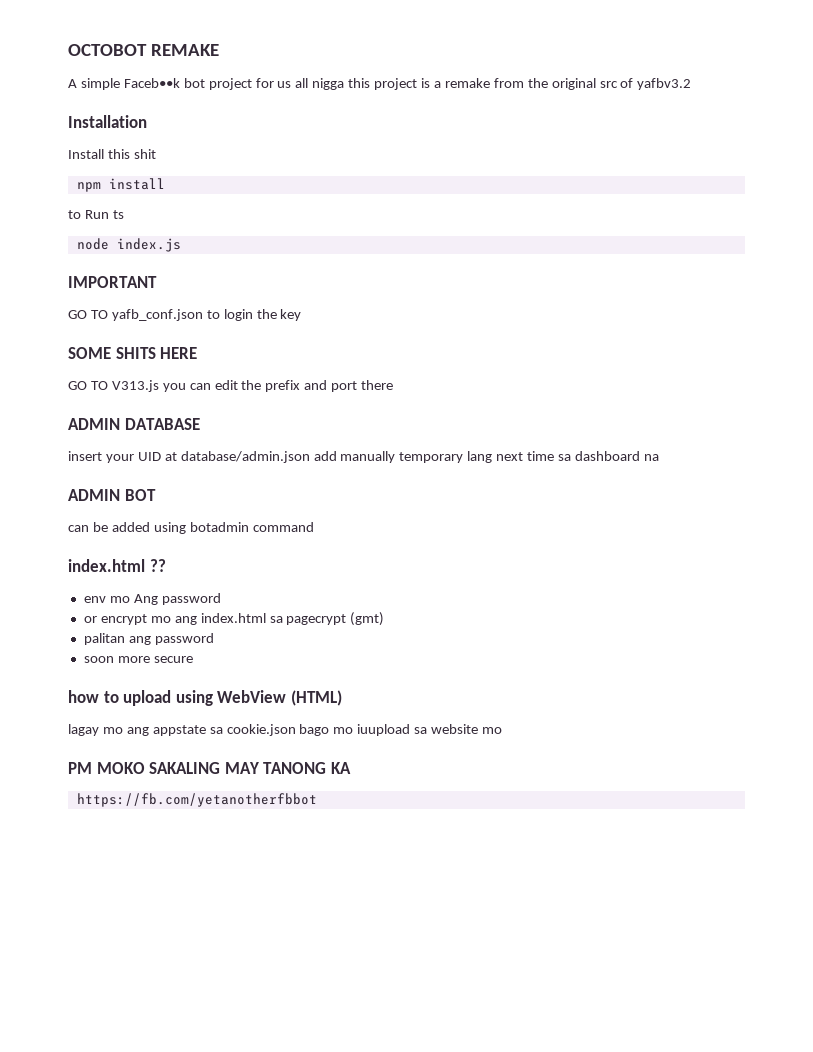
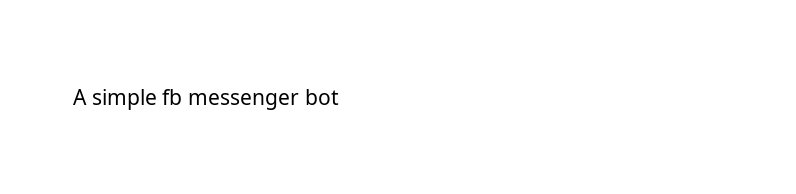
[68,44,219,56] [68,78,692,90] [68,115,147,128] [68,149,156,159] [76,178,165,192] [68,210,124,219] [76,238,181,252] [68,276,157,288] [68,309,302,321] [68,347,198,359] [68,380,394,392] [68,418,200,430] [68,451,659,463] [68,489,156,501] [68,522,314,534] [68,559,166,572] [83,593,221,605] [83,612,385,626] [83,633,214,645] [83,656,193,663] [68,690,342,706] [68,724,503,736] [68,762,351,774] [76,793,317,807] OCTOBOT REMAKE // A simple Faceb••k bot project for us all nigga this project is a remake from the original src of yafbv3.2 // Installation // Install this shit // npm install // to Run ts // node index.js // IMPORTANT // GO TO yafb_conf.json to login the key // SOME SHITS HERE // GO TO V313.js you can edit the prefix and port there // ADMIN DATABASE // insert your UID at database/admin.json add manually temporary lang next time sa dashboard na // ADMIN BOT // can be added using botadmin command // index.html ?? // env mo Ang password // or encrypt mo ang index.html sa pagecrypt (gmt) // palitan ang password // soon more secure // how to upload using WebView (HTML) // lagay mo ang appstate sa cookie.json bago mo iuupload sa website mo // PM MOKO SAKALING MAY TANONG KA // https://fb.com/yetanotherfbbot -> [73,89,339,110] A simple fb messenger bot

